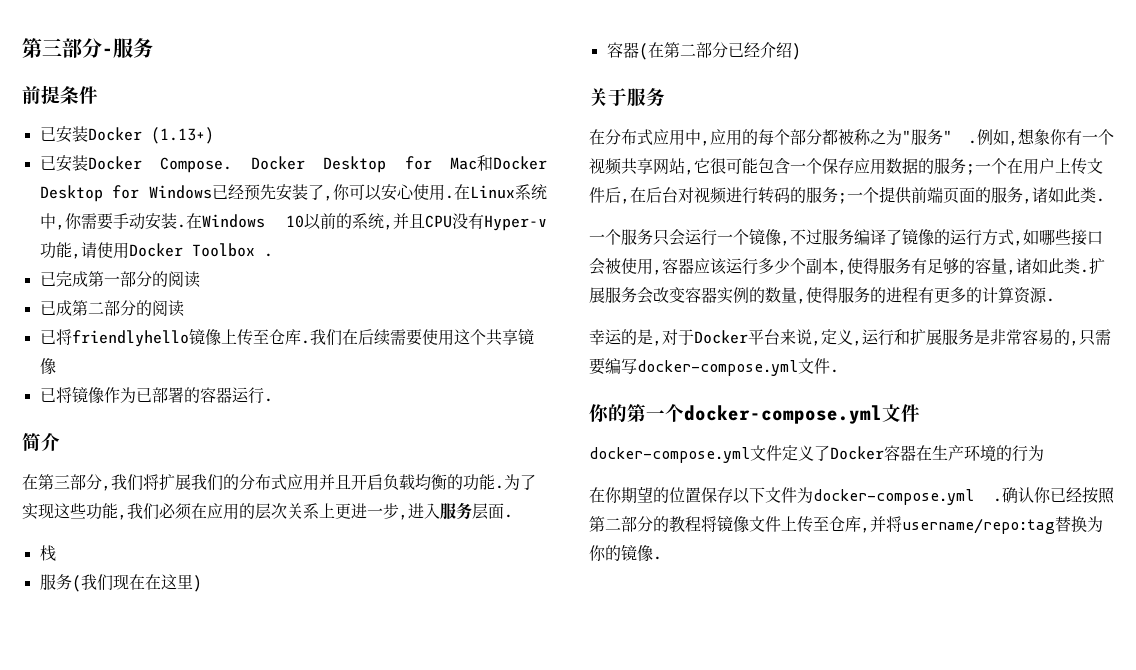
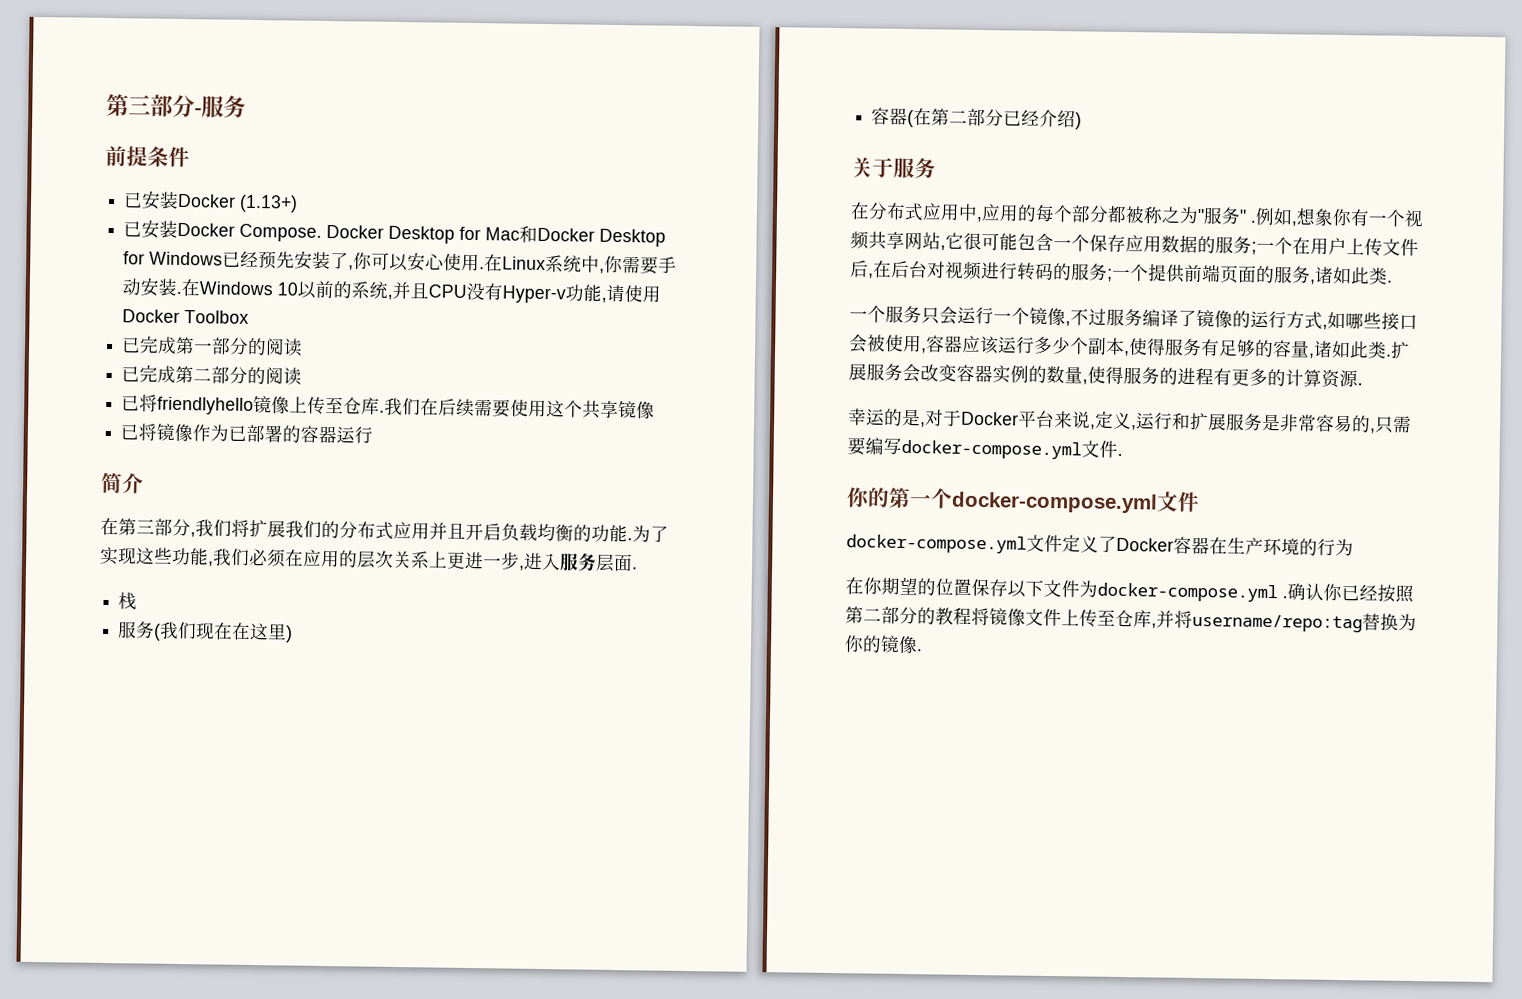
[263,253,273,257] . -> (250, 317) none
(56, 307) none -> [139,364,159,383] 完
[263,398,273,402] . -> (374, 435) none

